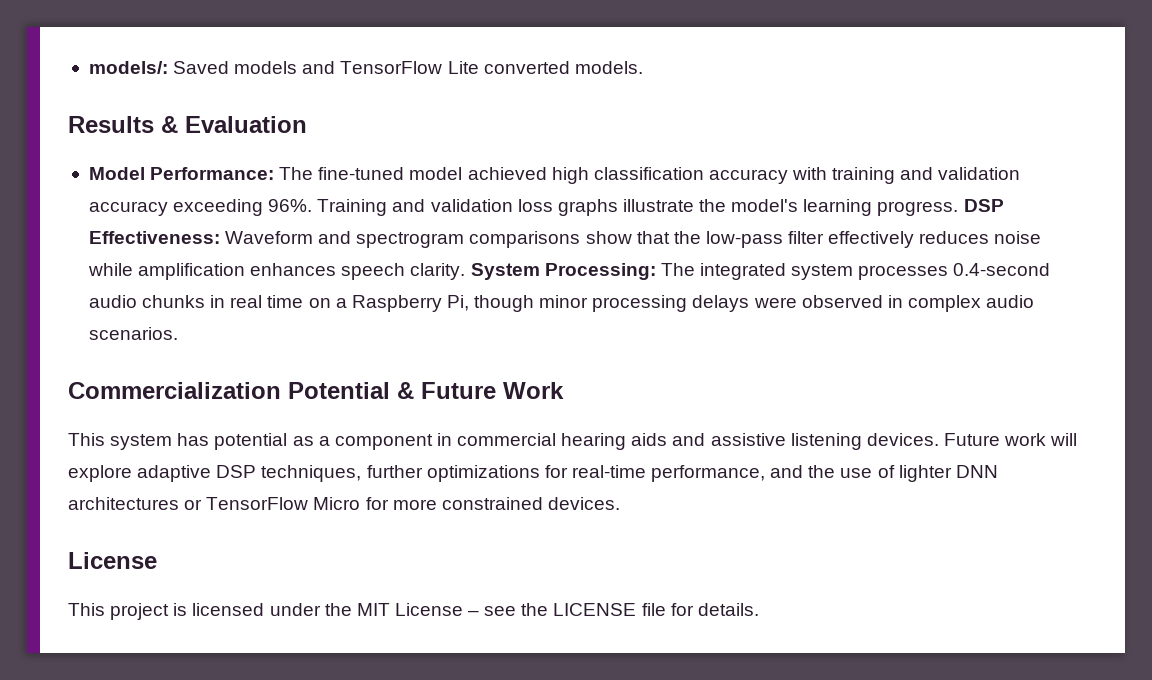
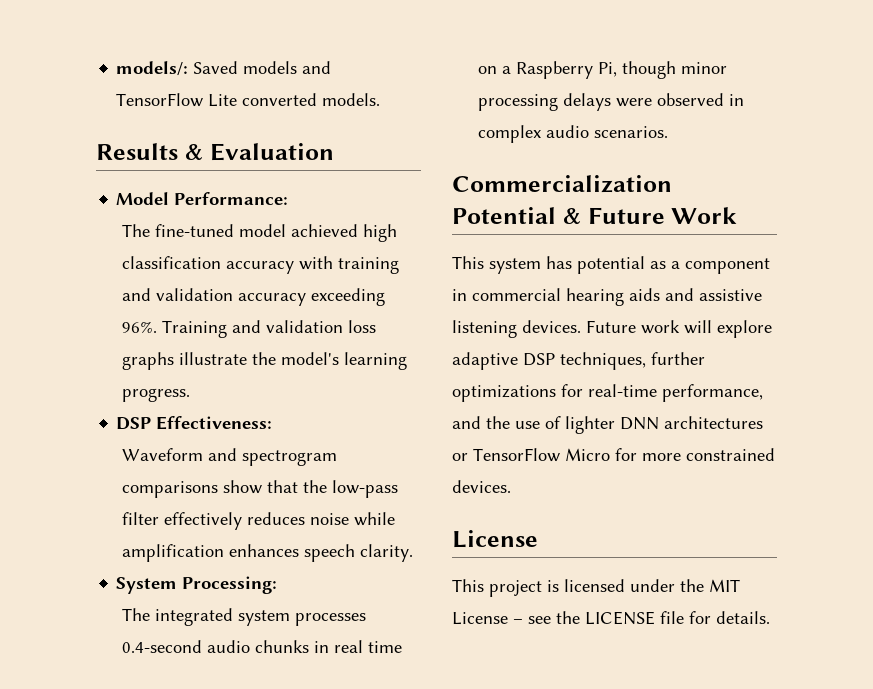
(275, 173) none -> (289, 198) //
(959, 208) none -> (190, 395) //
(220, 237) none -> (273, 423) //
(466, 271) none -> (413, 553) //
(656, 271) none -> (278, 585) //

